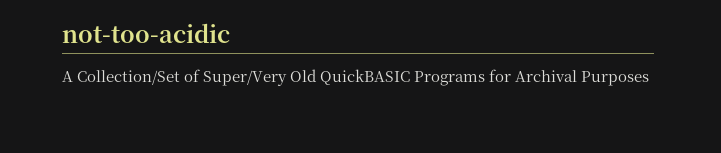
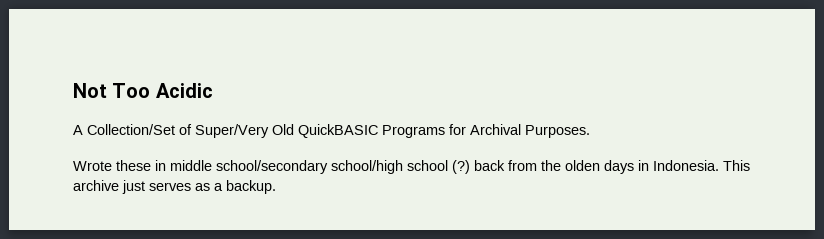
[62,23,230,43] not-too-acidic -> [73,83,213,98] Not Too Acidic
[581,71,650,86] Purposes -> [525,125,590,138] [73,160,750,174] [73,180,276,194] Purposes. // Wrote these in middle school/secondary school/high school (?) back from the olden days in Indonesia. This archive just serves as a backup.

